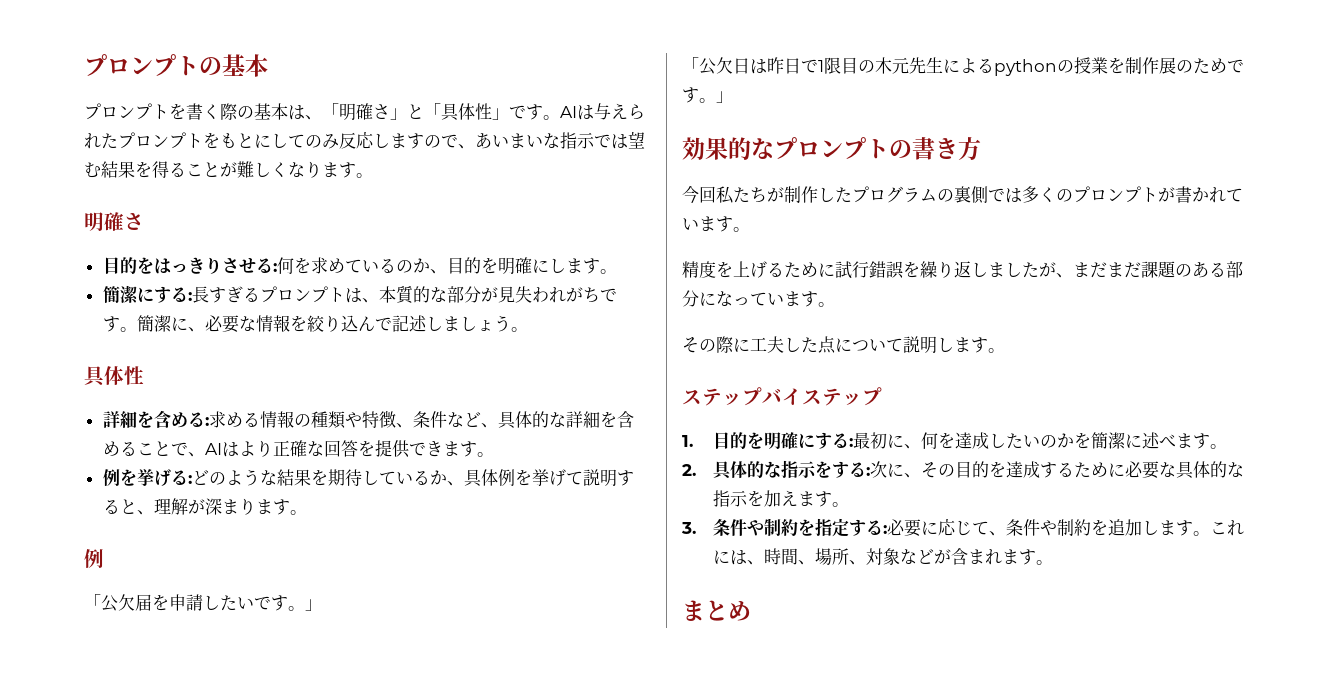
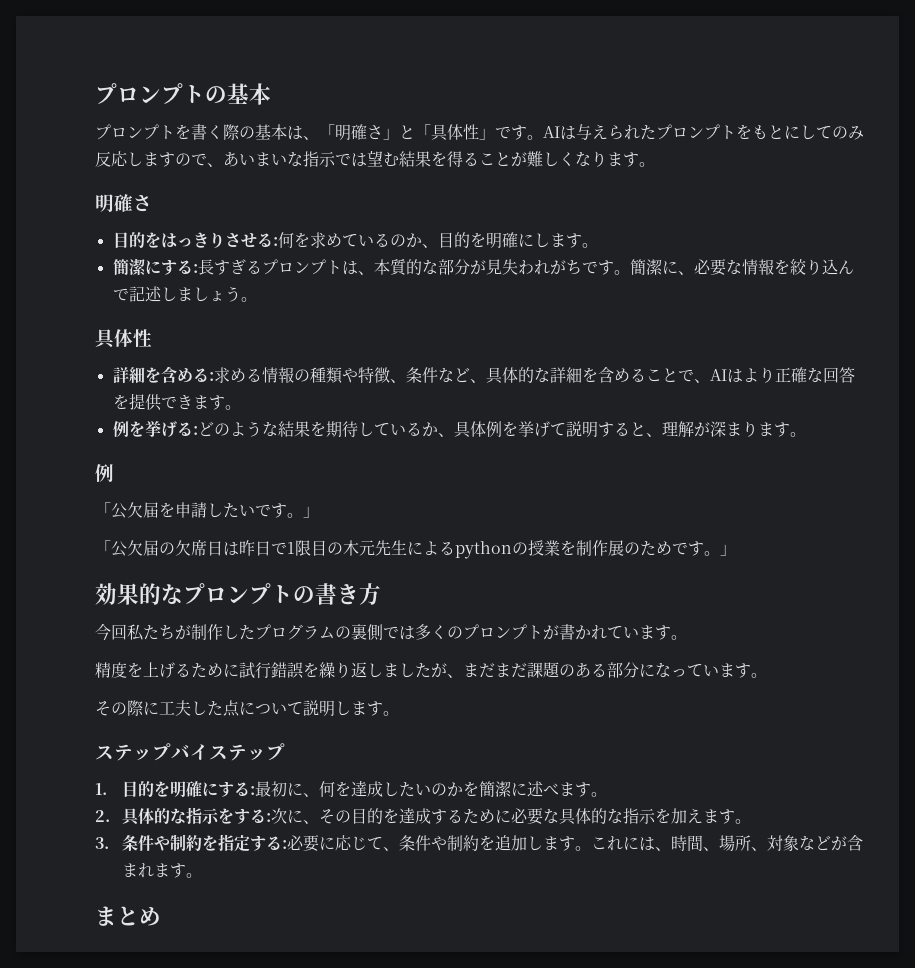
(733, 65) none -> [143,539,207,556] 届の欠席

